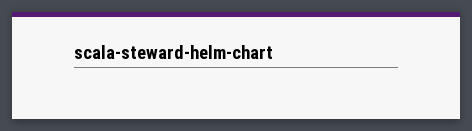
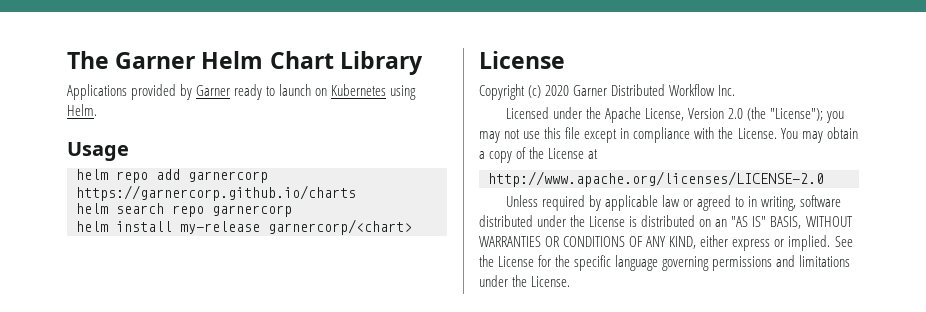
[74,45,273,59] scala-steward-helm-chart -> [67,51,423,75] [67,84,417,100] [67,104,97,116] [67,142,129,161] [76,169,268,183] [76,185,356,201] [76,203,292,217] [76,219,412,235] [479,51,565,69] [479,84,736,100] [505,107,845,123] [479,127,858,143] [479,147,599,163] [488,171,824,187] [505,195,842,211] [479,215,853,229] [479,235,853,251] [479,255,851,271] [479,275,571,287] The Garner Helm Chart Library // Applications provided by Garner ready to launch on Kubernetes using Helm. // Usage // helm repo add garnercorp https://garnercorp.github.io/charts // helm search repo garnercorp // helm install my-release garnercorp/<chart> // License // Copyright (c) 2020 Garner Distributed Workflow Inc. // Licensed under the Apache License, Version 2.0 (the "License"); you may not use this file except in compliance with the License. You may obtain a copy of the License at // http://www.apache.org/licenses/LICENSE-2.0 // Unless required by applicable law or agreed to in writing, software distributed under the License is distributed on an "AS IS" BASIS, WITHOUT WARRANTIES OR CONDITIONS OF ANY KIND, either express or implied. See the License for the specific language governing permissions and limitations under the License.

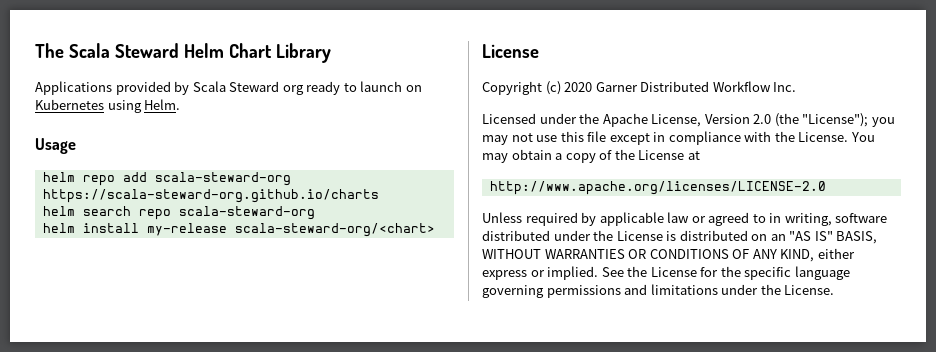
[115,52,196,69] Garner -> [68,43,179,58] Scala Steward
[196,85,231,96] Garner -> [192,81,304,95] Scala Steward org
[188,171,268,183] [76,185,356,201] garnercorp https://garnercorp.github.io/charts -> [154,172,291,186] [42,189,379,203] scala-steward-org https://scala-steward-org.github.io/charts
[212,205,292,217] garnercorp -> [178,206,315,220] scala-steward-org
[268,219,412,235] garnercorp/<chart> -> [234,223,435,237] scala-steward-org/<chart>

